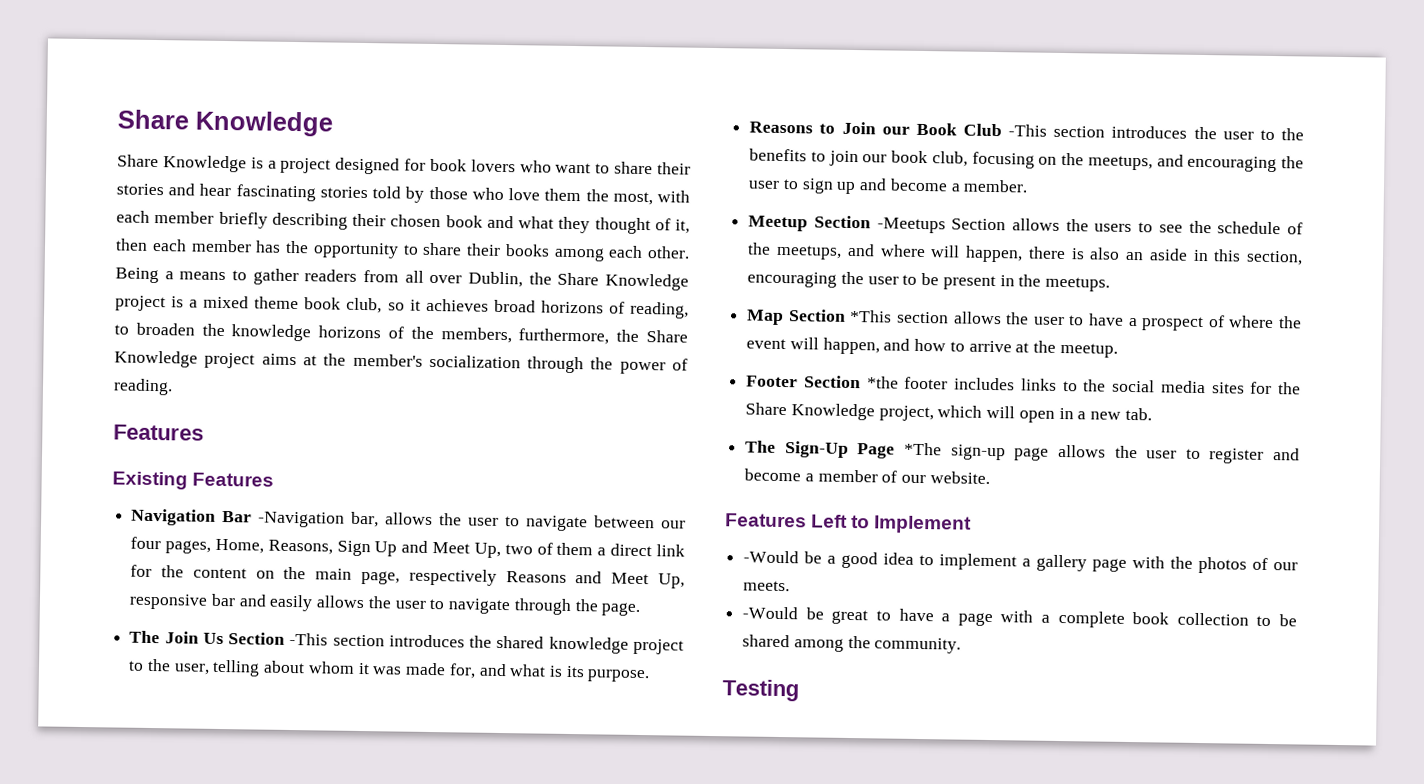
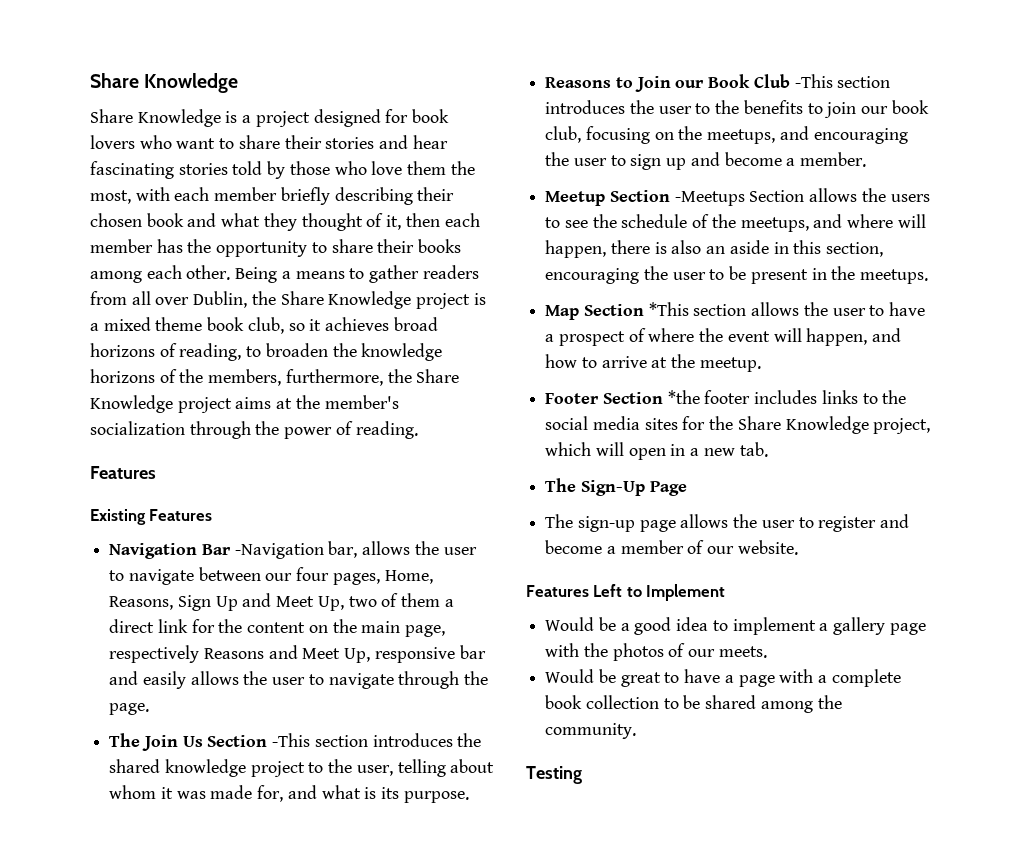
[904,442,943,456] *The -> [545,514,574,528] // The
[743,550,800,564] -Would -> [545,617,595,631] Would
[742,606,799,620] -Would -> [545,669,595,683] Would

